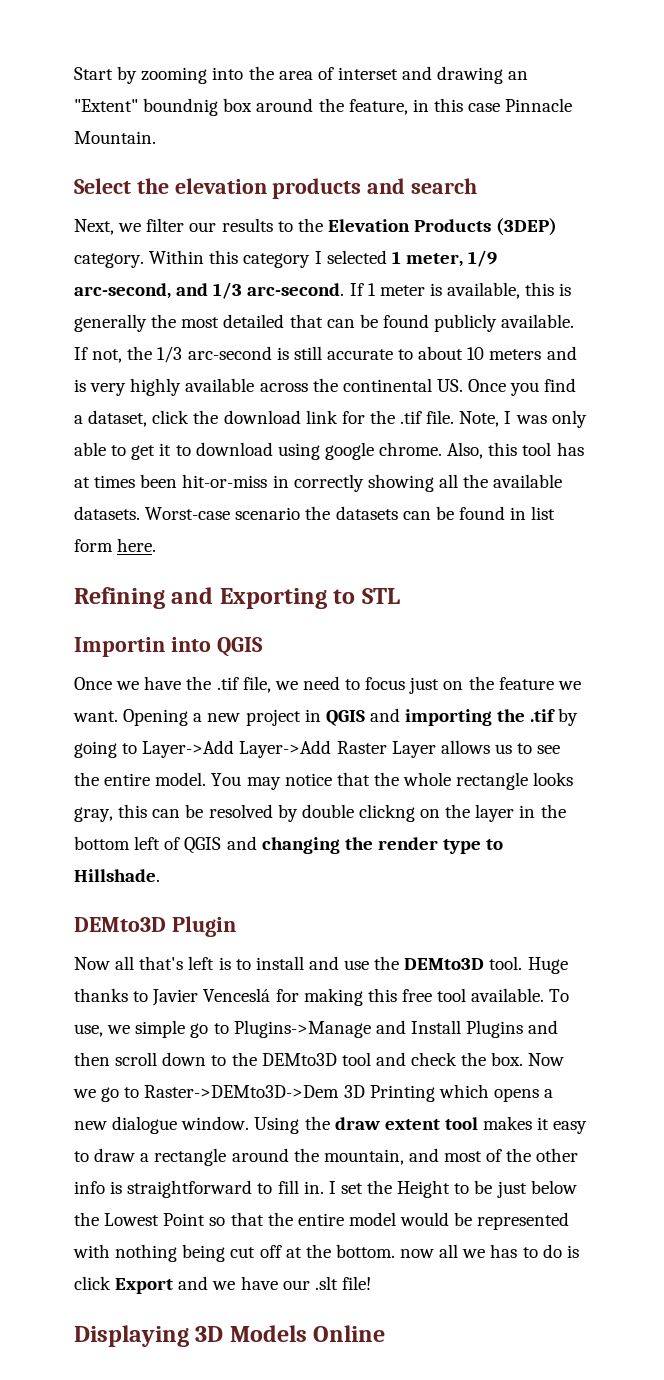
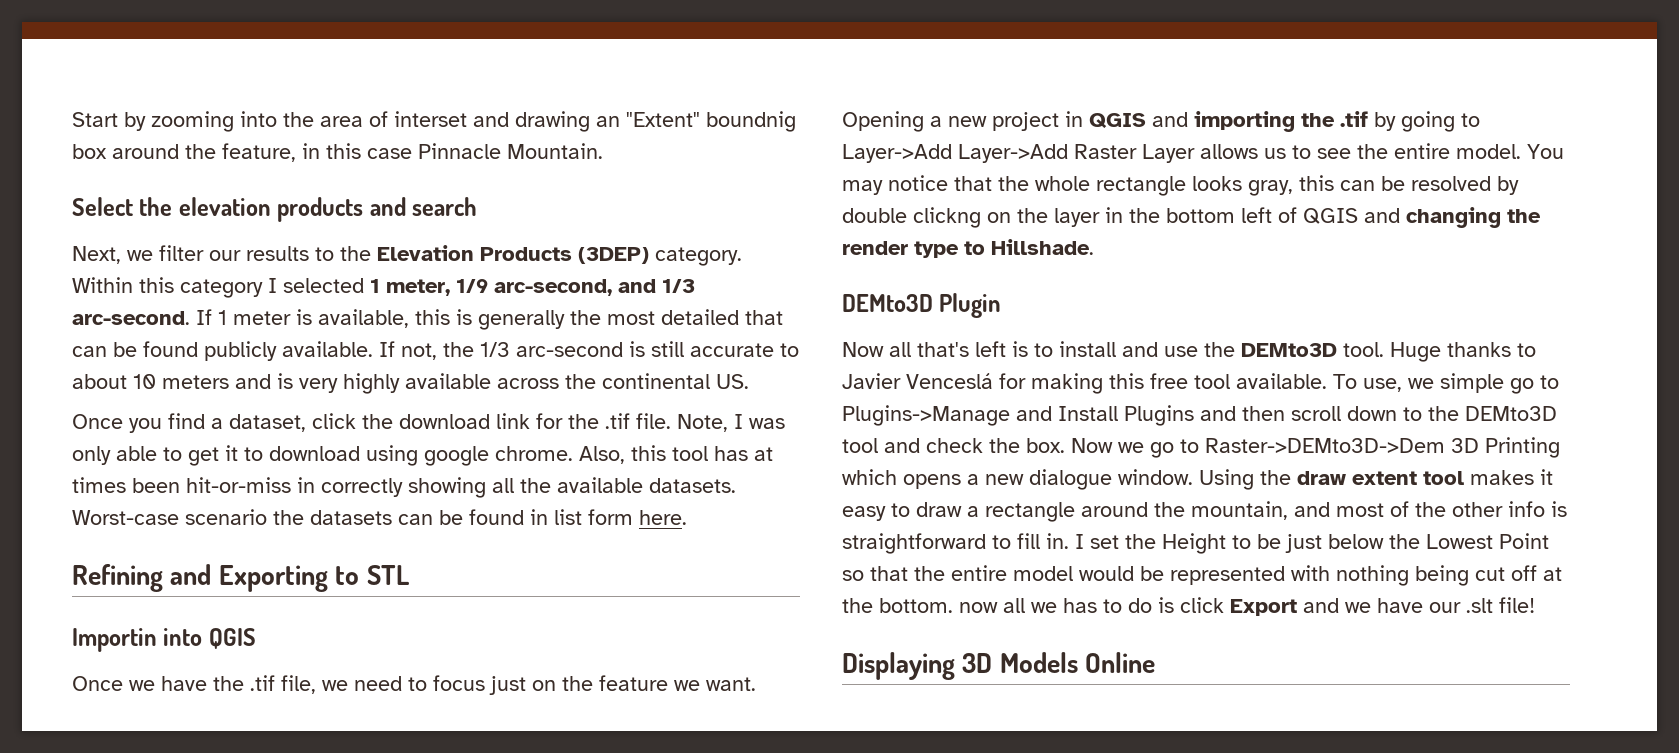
(463, 385) none -> (749, 381) //

